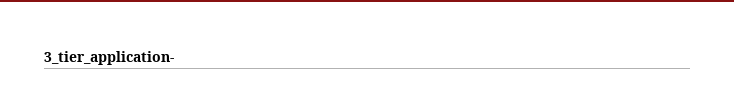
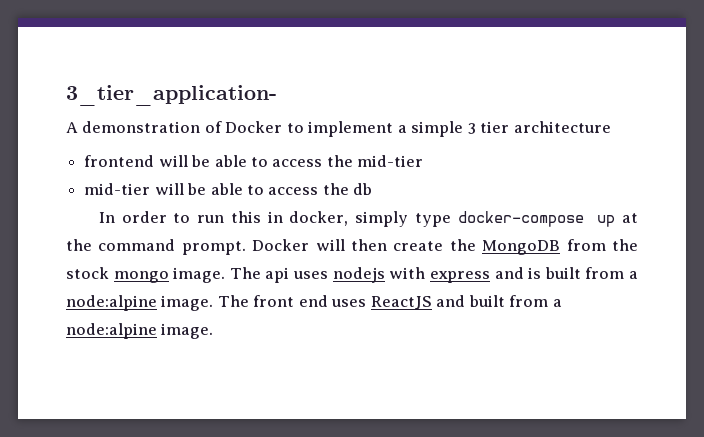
(174, 58) none -> [66,121,611,137] [84,155,424,167] [84,183,373,195] [98,211,638,227] [66,239,638,255] [66,267,639,283] [66,295,562,311] [66,323,214,339] // A demonstration of Docker to implement a simple 3 tier architecture // frontend will be able to access the mid-tier // mid-tier will be able to access the db // In order to run this in docker, simply type docker-compose up at the command prompt. Docker will then create the MongoDB from the stock mongo image. The api uses nodejs with express and is built from a node:alpine image. The front end uses ReactJS and built from a node:alpine image.

